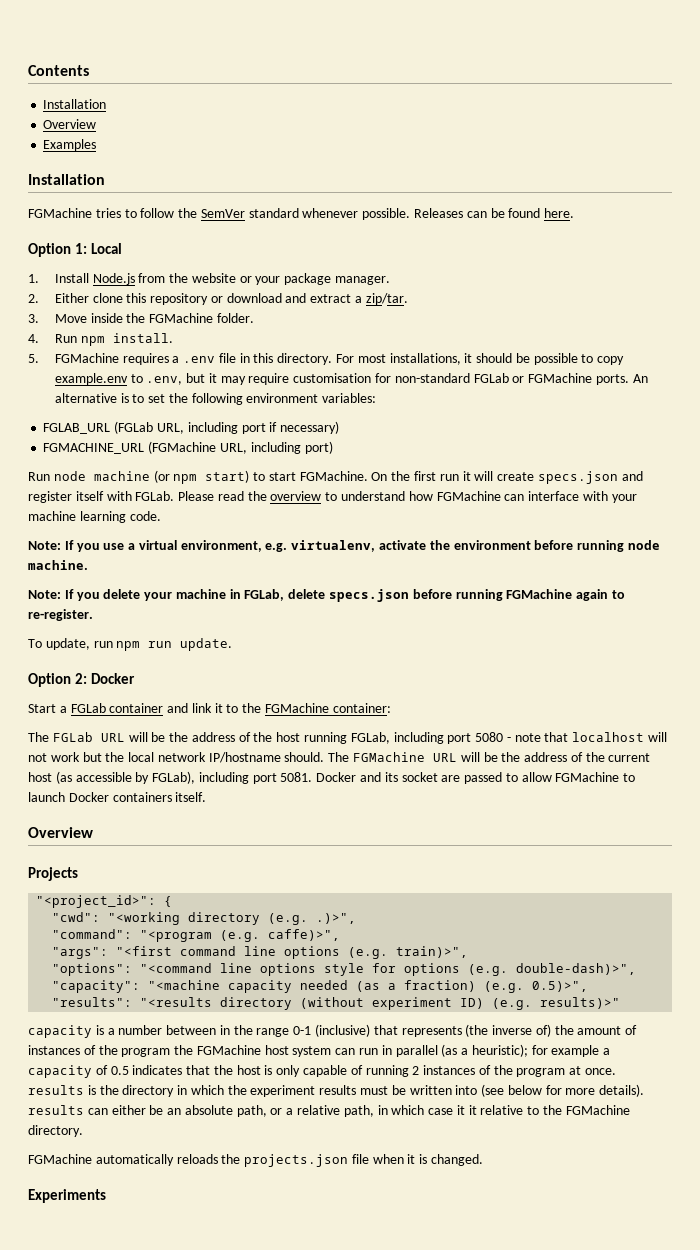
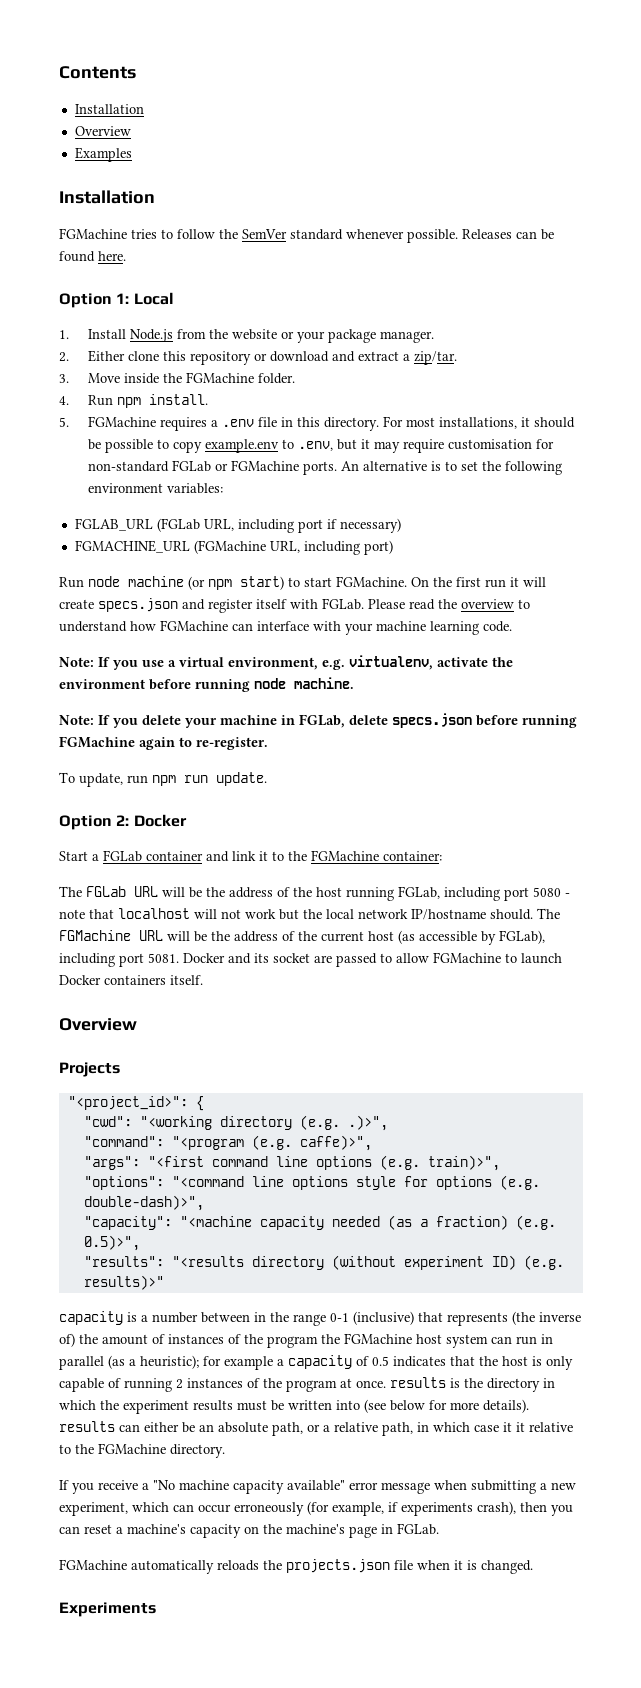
(83, 1131) none -> [59,1480,576,1494] [59,1501,573,1516] [59,1523,439,1538] // If you receive a "No machine capacity available" error message when submitting a new experiment, which can occur erroneously (for example, if experiments crash), then you can reset a machine's capacity on the machine's page in FGLab.

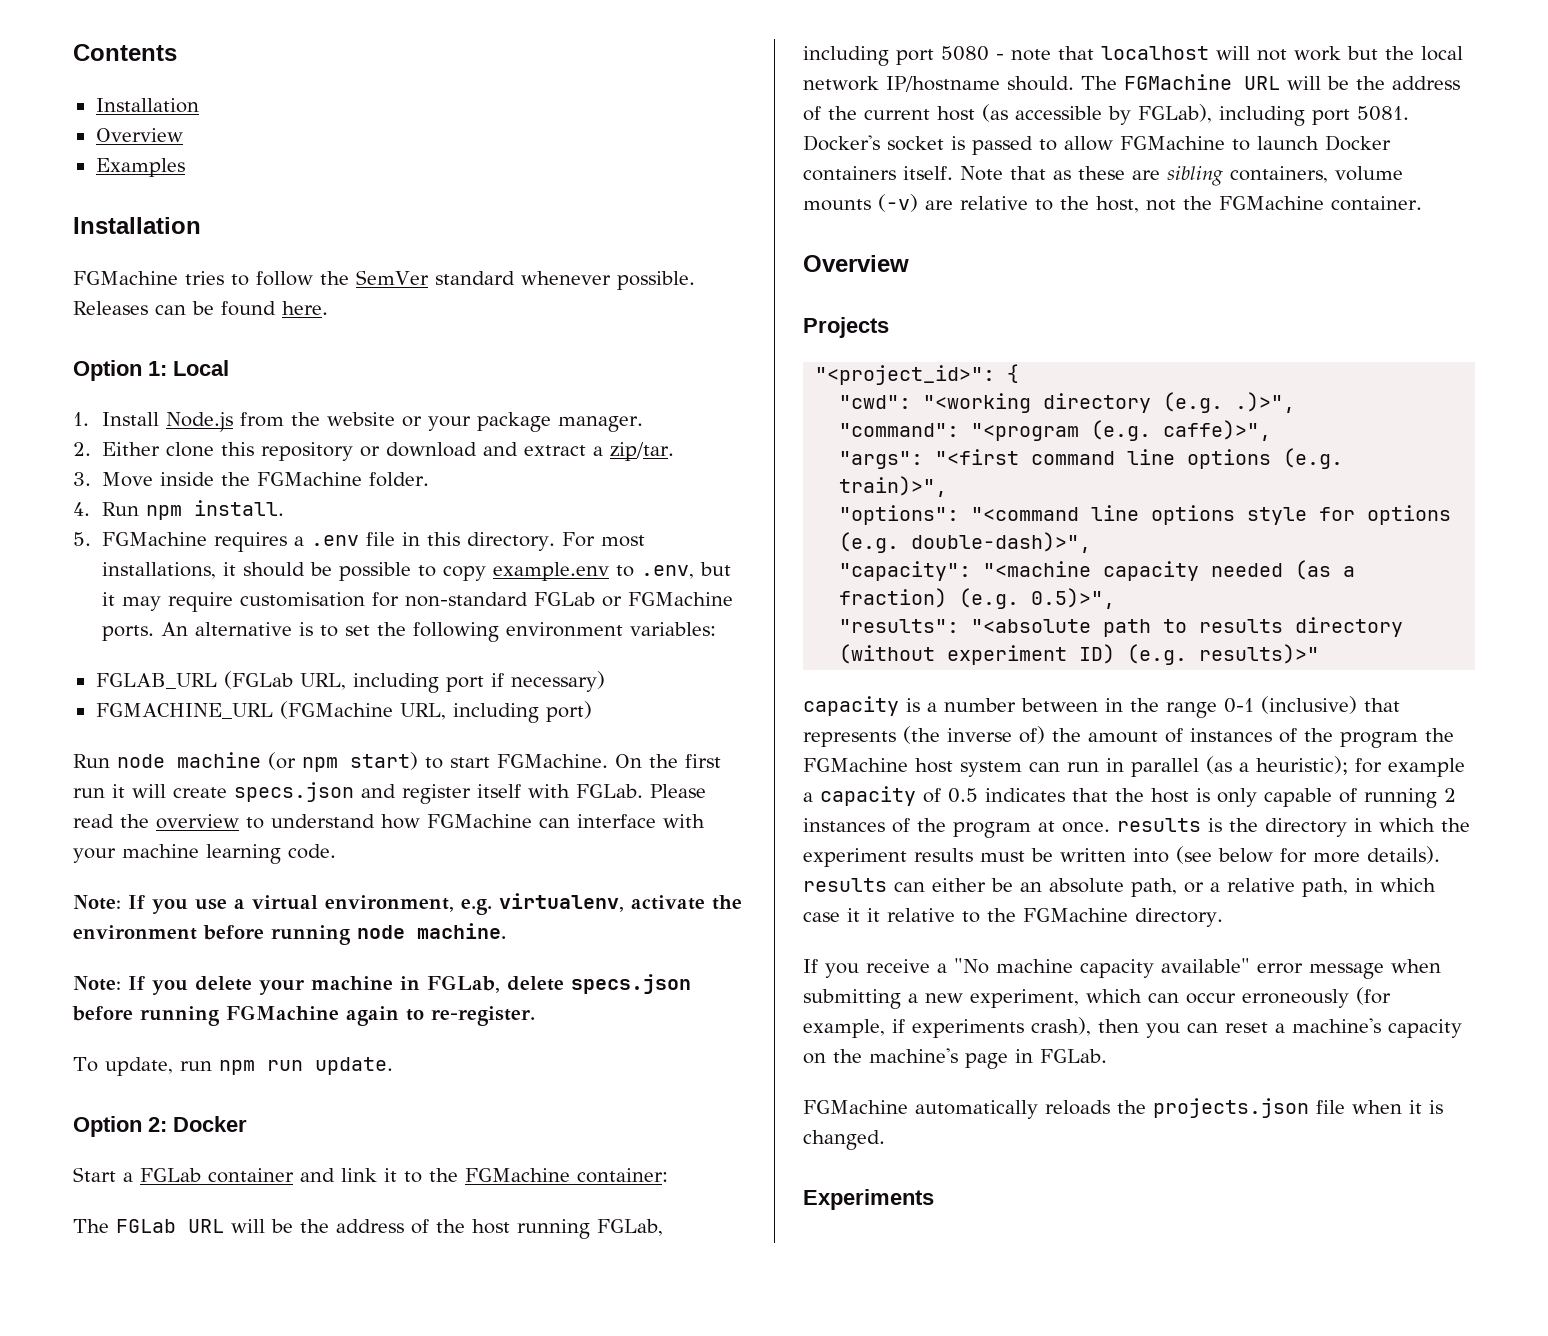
[183,953,332,964] Docker and its socket are -> [803,135,965,151] Docker's socket is
(203, 980) none -> [960,166,1403,186] [803,194,1422,213] Note that as these are sibling containers, volume mounts (-v) are relative to the host, not the FGMachine container.
[171,1256,244,1267] "<results -> [971,619,1284,637] "<absolute path to results

